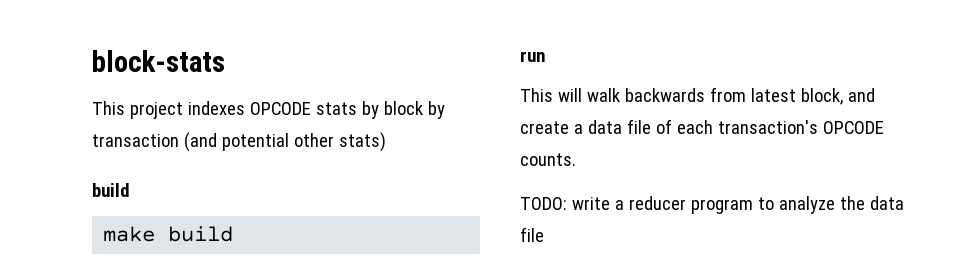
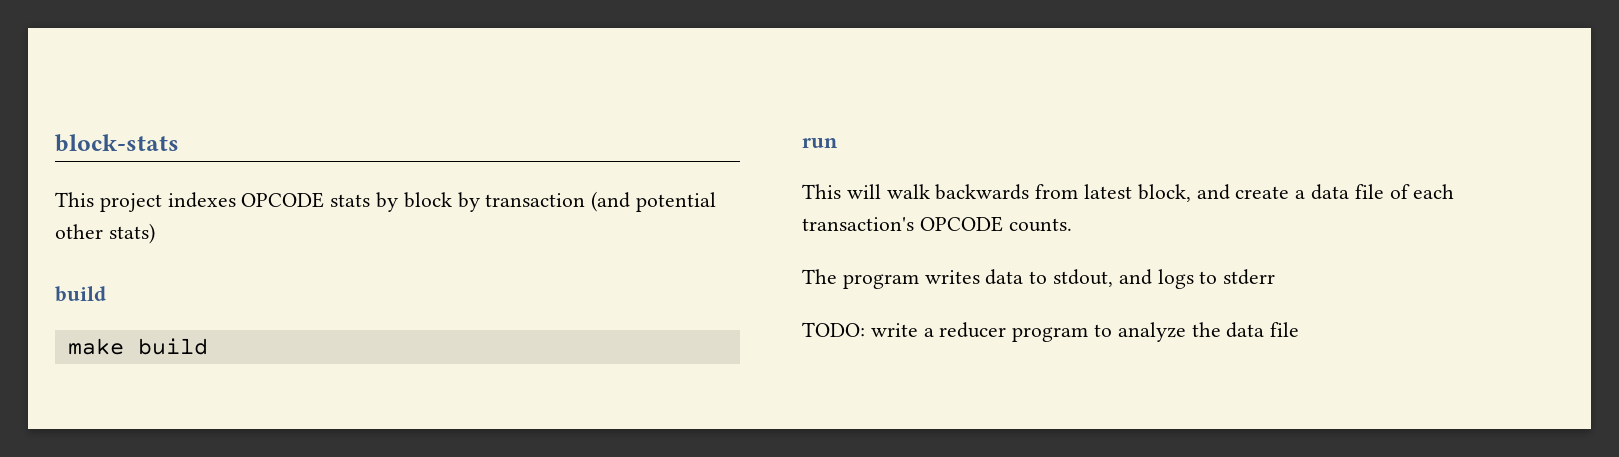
(576, 159) none -> [802,269,1276,289] // The program writes data to stdout, and logs to stderr

